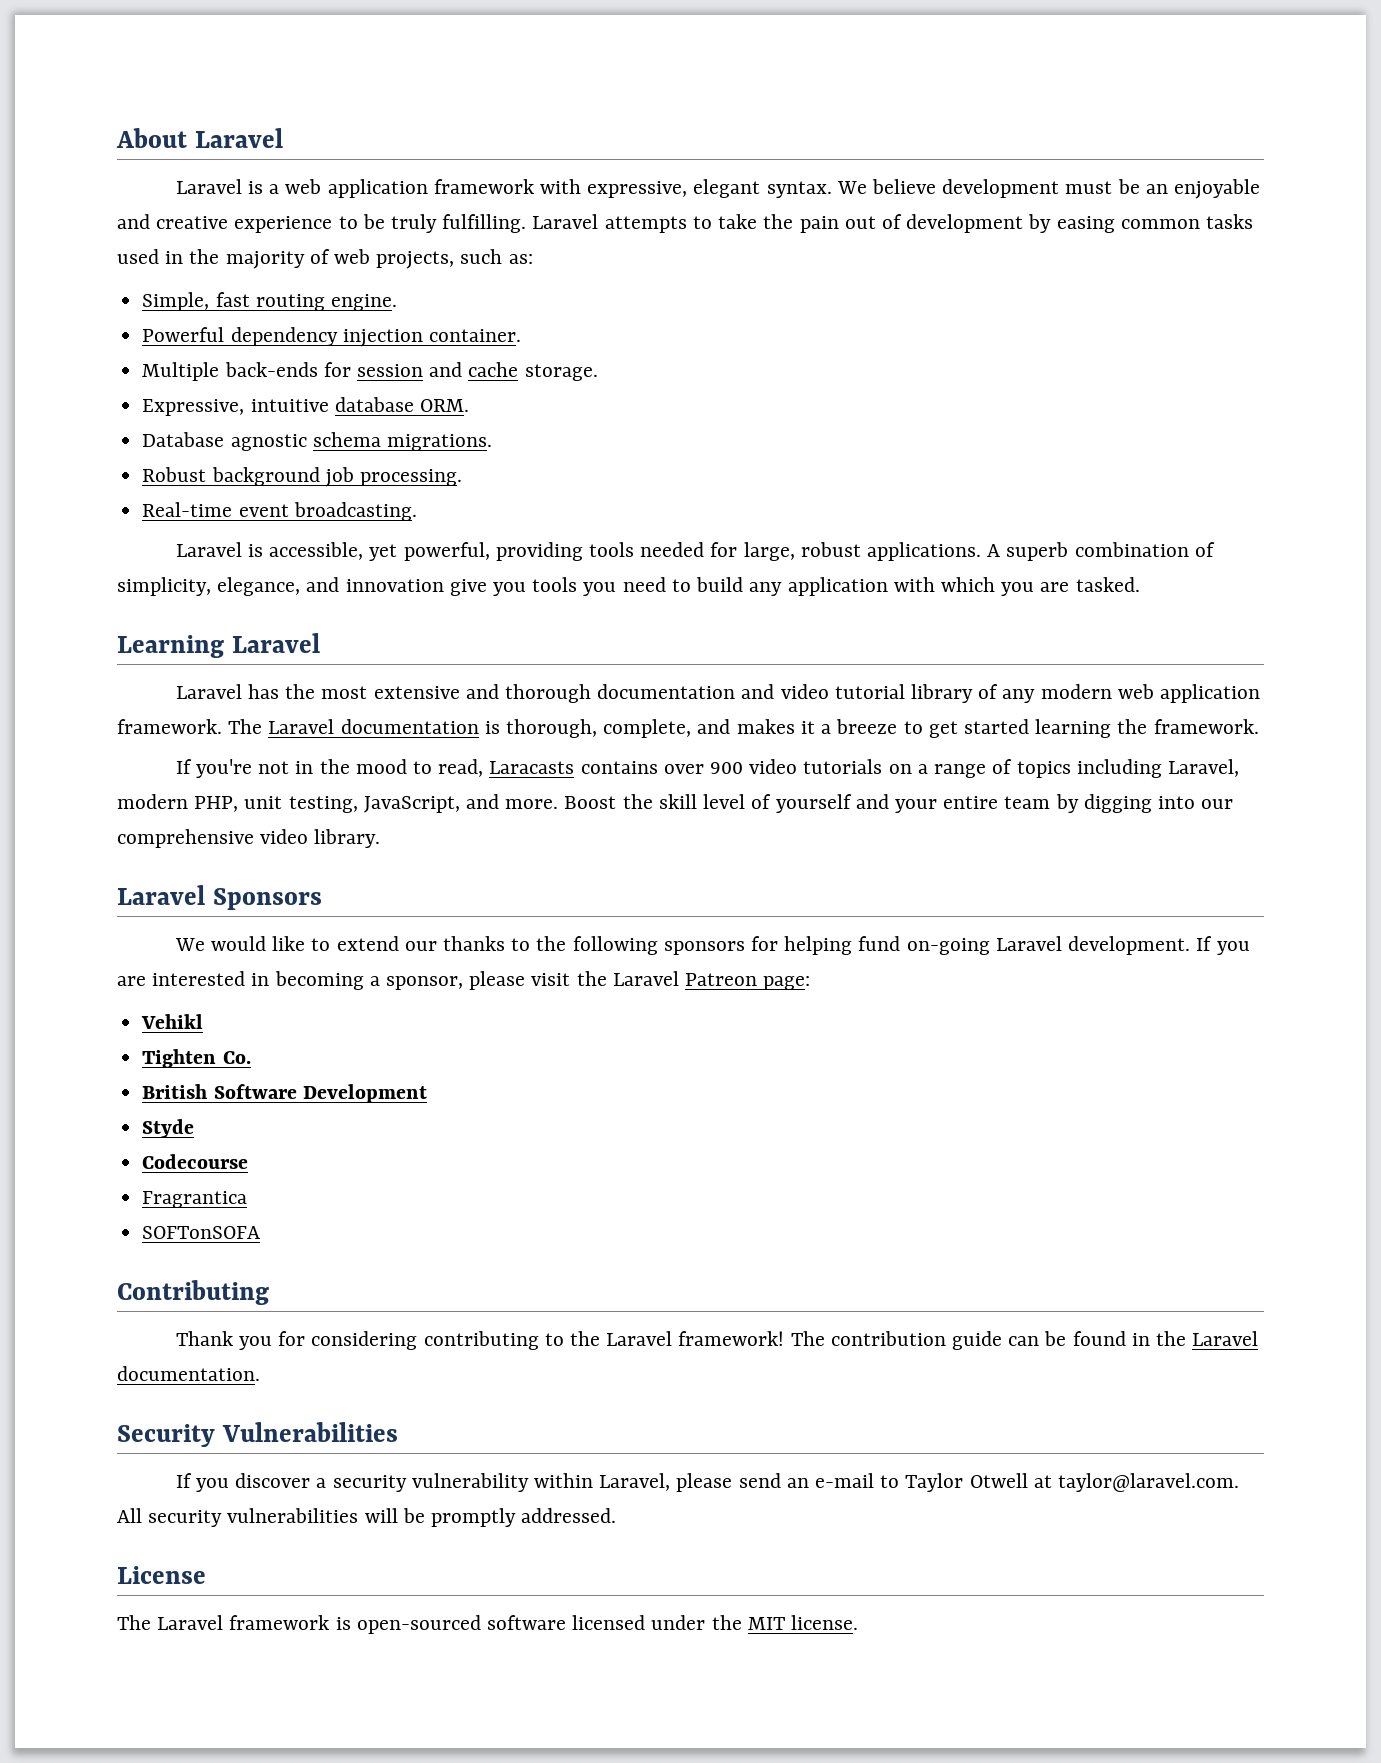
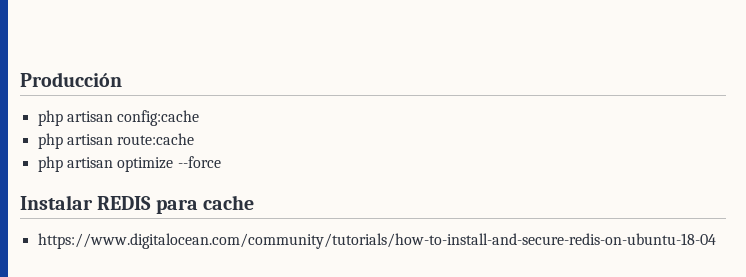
[116,128,283,148] [175,179,1261,199] [117,214,1253,233] [117,249,533,269] [142,292,397,311] [142,327,521,347] [142,362,598,381] [142,397,469,416] [142,432,492,451] [142,467,462,487] [142,502,417,521] [175,542,1215,561] [117,577,1140,596] [117,633,320,658] [175,684,1261,703] [117,719,1259,738] [175,759,1239,778] [117,794,1234,813] [117,829,381,848] [117,885,322,910] [174,936,1250,955] [117,971,811,990] [141,1014,204,1029] [142,1049,251,1068] [142,1084,427,1103] [142,1119,195,1138] [142,1154,249,1169] [142,1191,248,1208] [142,1226,261,1239] [117,1280,269,1305] [175,1331,1259,1350] [117,1366,260,1381] [117,1422,398,1447] [175,1473,1240,1492] [117,1508,617,1527] [117,1566,206,1584] [117,1615,859,1634] About Laravel // Laravel is a web application framework with expressive, elegant syntax. We believe development must be an enjoyable and creative experience to be truly fulfilling. Laravel attempts to take the pain out of development by easing common tasks used in the majority of web projects, such as: // Simple, fast routing engine. // Powerful dependency injection container. // Multiple back-ends for session and cache storage. // Expressive, intuitive database ORM. // Database agnostic schema migrations. // Robust background job processing. // Real-time event broadcasting. // Laravel is accessible, yet powerful, providing tools needed for large, robust applications. A superb combination of simplicity, elegance, and innovation give you tools you need to build any application with which you are tasked. // Learning Laravel // Laravel has the most extensive and thorough documentation and video tutorial library of any modern web application framework. The Laravel documentation is thorough, complete, and makes it a breeze to get started learning the framework. // If you're not in the mood to read, Laracasts contains over 900 video tutorials on a range of topics including Laravel, modern PHP, unit testing, JavaScript, and more. Boost the skill level of yourself and your entire team by digging into our comprehensive video library. // Laravel Sponsors // We would like to extend our thanks to the following sponsors for helping fund on-going Laravel development. If you are interested in becoming a sponsor, please visit the Laravel Patreon page: // Vehikl // Tighten Co. // British Software Development // Styde // Codecourse // Fragrantica // SOFTonSOFA // Contributing // Thank you for considering contributing to the Laravel framework! The contribution guide can be found in the Laravel documentation. // Security Vulnerabilities // If you discover a security vulnerability within Laravel, please send an e-mail to Taylor Otwell at taylor@laravel.com. All security vulnerabilities will be promptly addressed. // License // The Laravel framework is open-sourced software licensed under the MIT license. -> [20,72,122,87] [37,110,200,126] [37,133,195,149] [37,156,221,172] [20,195,255,214] [37,233,716,249] Producción // php artisan config:cache // php artisan route:cache // php artisan optimize --force // Instalar REDIS para cache // https://www.digitalocean.com/community/tutorials/how-to-install-and-secure-redis-on-ubuntu-18-04

